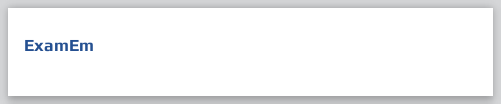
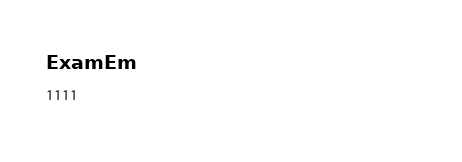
(94, 45) none -> [46,90,78,100] // 1111

